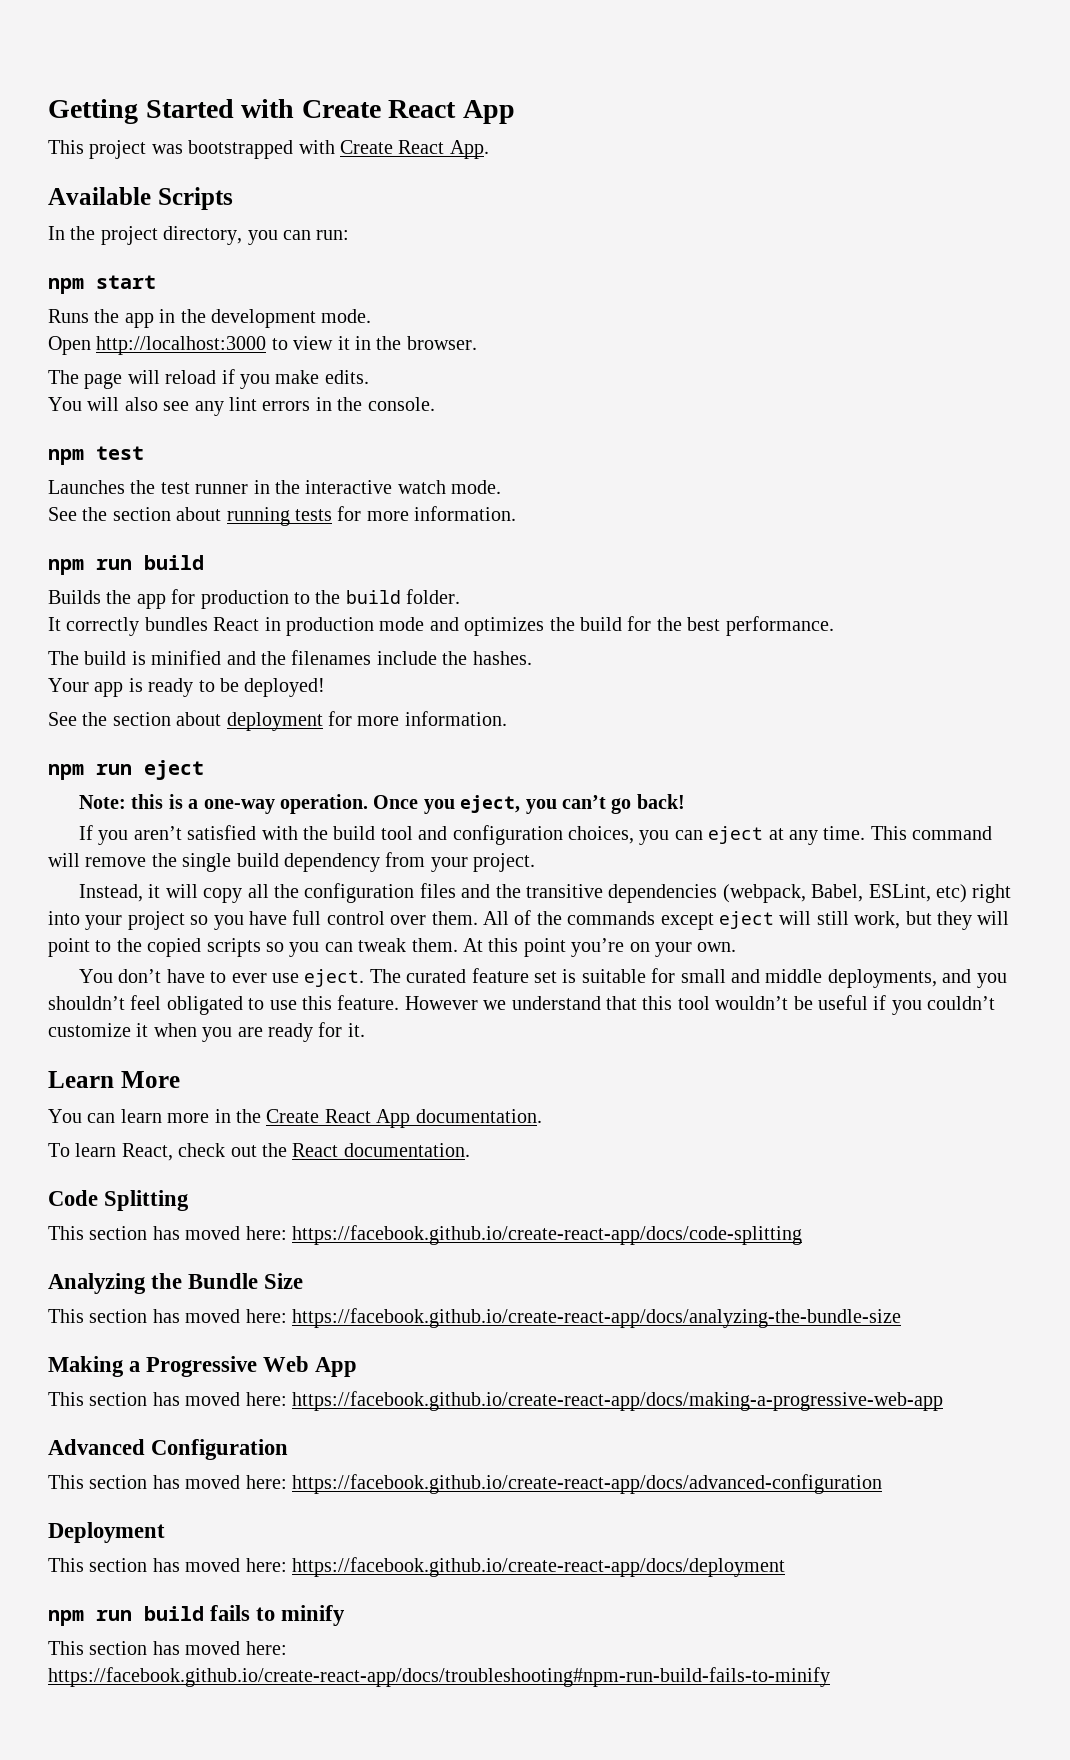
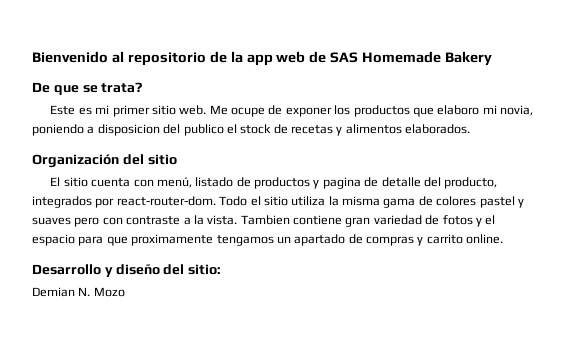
[48,99,515,124] [48,140,489,159] [48,187,233,210] [48,226,350,245] [48,275,156,294] [48,309,372,328] [48,336,477,355] [48,369,369,389] [48,397,435,416] [48,446,144,465] [48,480,502,494] [48,506,517,526] [48,555,204,575] [48,589,461,609] [48,616,834,636] [48,650,532,665] [48,678,326,697] [48,711,507,731] [48,760,204,780] [79,794,685,814] [79,825,993,845] [48,852,536,872] [79,883,1012,903] [48,910,1010,930] [48,938,737,957] [79,968,1007,988] [48,995,996,1015] [48,1022,365,1042] [48,1071,180,1088] [48,1109,542,1128] [48,1143,470,1161] [48,1190,190,1211] [48,1225,802,1245] [48,1273,304,1294] [48,1308,901,1328] [48,1356,358,1377] [48,1391,943,1411] [48,1439,289,1460] [48,1474,882,1494] [48,1522,165,1543] [48,1557,785,1577] [48,1605,346,1626] [48,1641,287,1655] [48,1667,830,1687] Getting Started with Create React App // This project was bootstrapped with Create React App. // Available Scripts // In the project directory, you can run: // npm start // Runs the app in the development mode. // Open http://localhost:3000 to view it in the browser. // The page will reload if you make edits. // You will also see any lint errors in the console. // npm test // Launches the test runner in the interactive watch mode. // See the section about running tests for more information. // npm run build // Builds the app for production to the build folder. // It correctly bundles React in production mode and optimizes the build for the best performance. // The build is minified and the filenames include the hashes. // Your app is ready to be deployed! // See the section about deployment for more information. // npm run eject // Note: this is a one-way operation. Once you eject, you can’t go back! // If you aren’t satisfied with the build tool and configuration choices, you can eject at any time. This command will remove the single build dependency from your project. // Instead, it will copy all the configuration files and the transitive dependencies (webpack, Babel, ESLint, etc) right into your project so you have full control over them. All of the commands except eject will still work, but they will point to the copied scripts so you can tweak them. At this point you’re on your own. // You don’t have to ever use eject. The curated feature set is suitable for small and middle deployments, and you shouldn’t feel obligated to use this feature. However we understand that this tool wouldn’t be useful if you couldn’t customize it when you are ready for it. // Learn More // You can learn more in the Create React App documentation. // To learn React, check out the React documentation. // Code Splitting // This section has moved here: https://facebook.github.io/create-react-app/docs/code-splitting // Analyzing the Bundle Size // This section has moved here: https://facebook.github.io/create-react-app/docs/analyzing-the-bundle-size // Making a Progressive Web App // This section has moved here: https://facebook.github.io/create-react-app/docs/making-a-progressive-web-app // Advanced Configuration // This section has moved here: https://facebook.github.io/create-react-app/docs/advanced-configuration // Deployment // This section has moved here: https://facebook.github.io/create-react-app/docs/deployment // npm run build fails to minify // This section has moved here: https://facebook.github.io/create-react-app/docs/troubleshooting#npm-run-build-fails-to-minify -> [32,51,493,66] [32,82,143,95] [50,105,534,117] [32,124,471,136] [32,154,177,168] [50,177,498,189] [32,196,524,208] [32,215,496,227] [32,234,504,246] [32,264,222,277] [32,287,125,297] Bienvenido al repositorio de la app web de SAS Homemade Bakery // De que se trata? // Este es mi primer sitio web. Me ocupe de exponer los productos que elaboro mi novia, poniendo a disposicion del publico el stock de recetas y alimentos elaborados. // Organización del sitio // El sitio cuenta con menú, listado de productos y pagina de detalle del producto, integrados por react-router-dom. Todo el sitio utiliza la misma gama de colores pastel y suaves pero con contraste a la vista. Tambien contiene gran variedad de fotos y el espacio para que proximamente tengamos un apartado de compras y carrito online. // Desarrollo y diseño del sitio: // Demian N. Mozo

